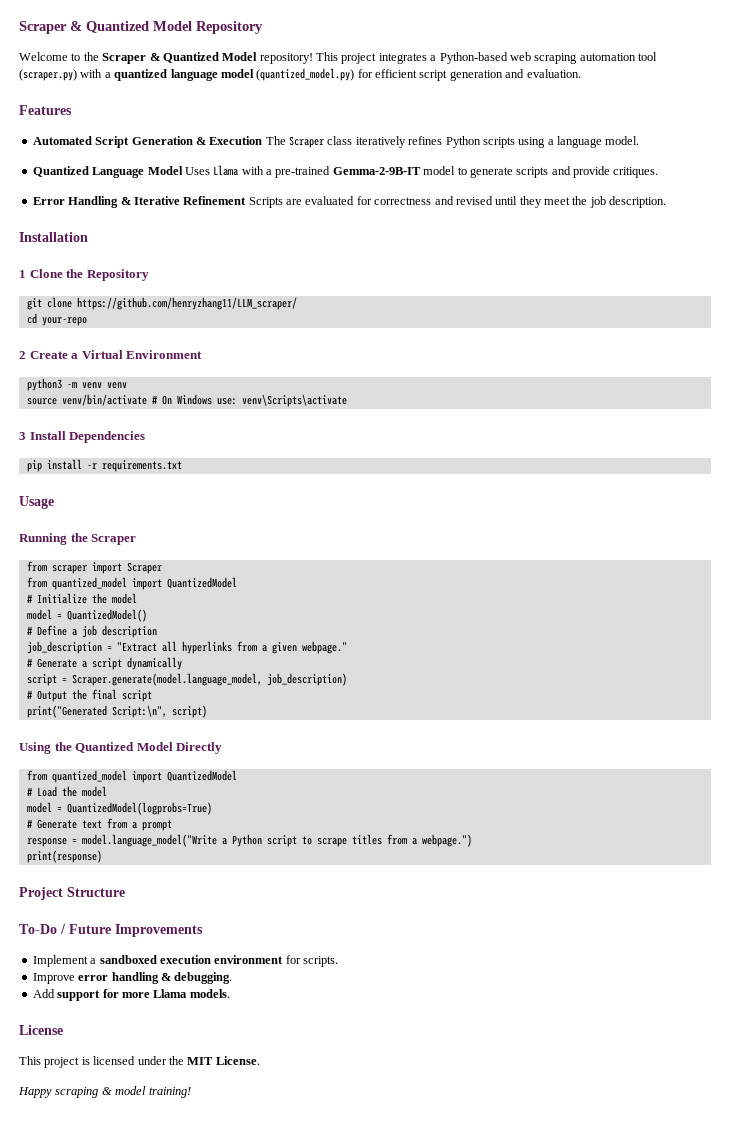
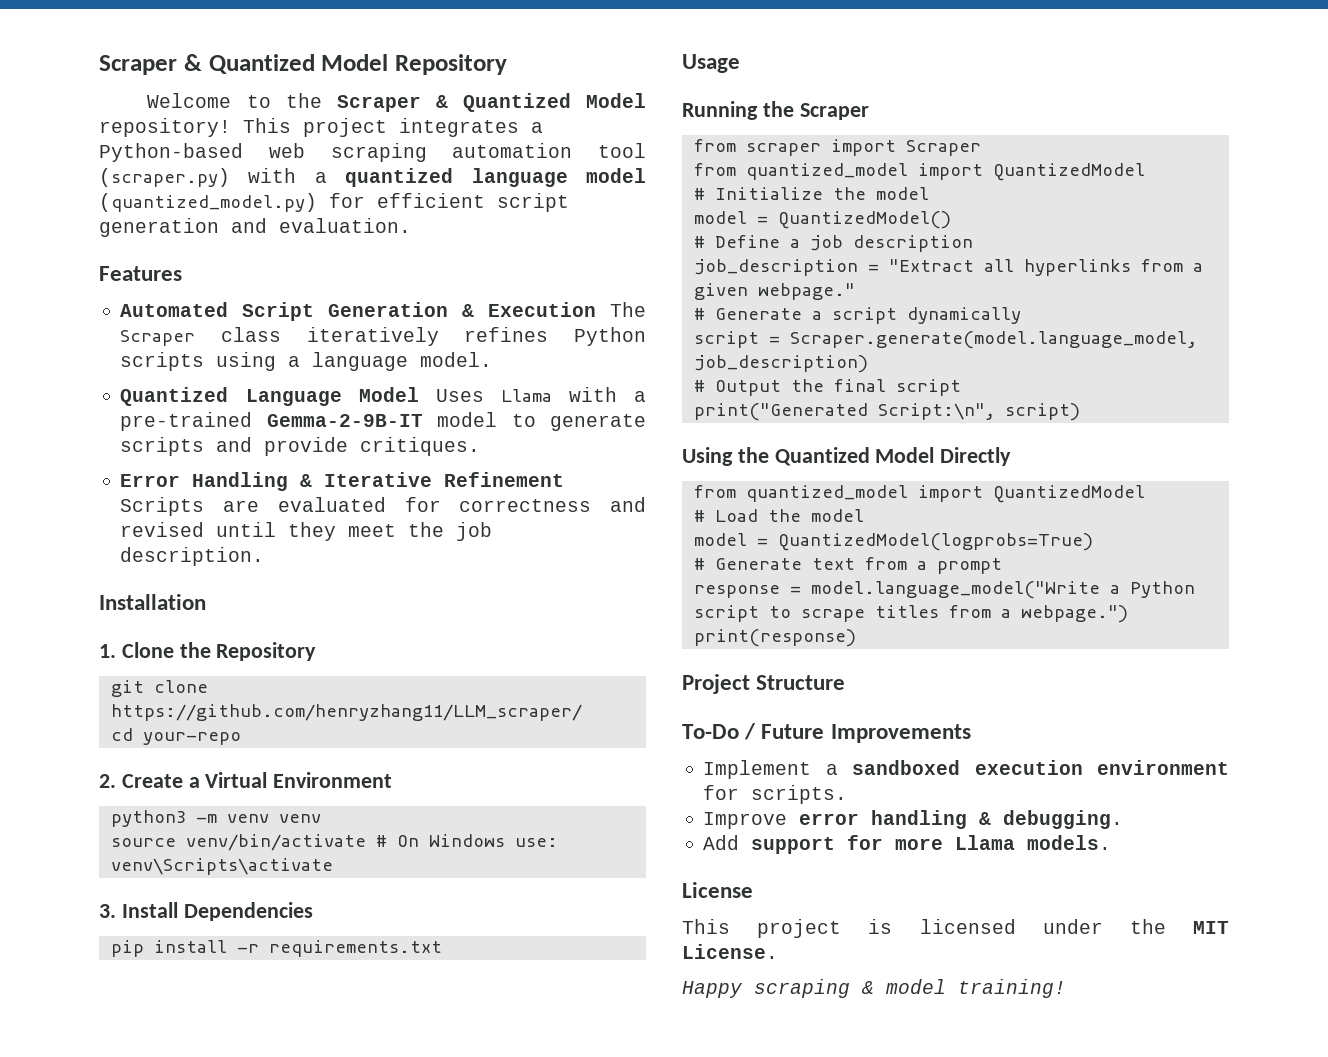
[19,270,26,278] 1 -> [99,644,116,658] 1.
[19,351,26,359] 2 -> [99,774,116,788] 2.
[19,432,26,440] 3 -> [99,904,116,918] 3.

